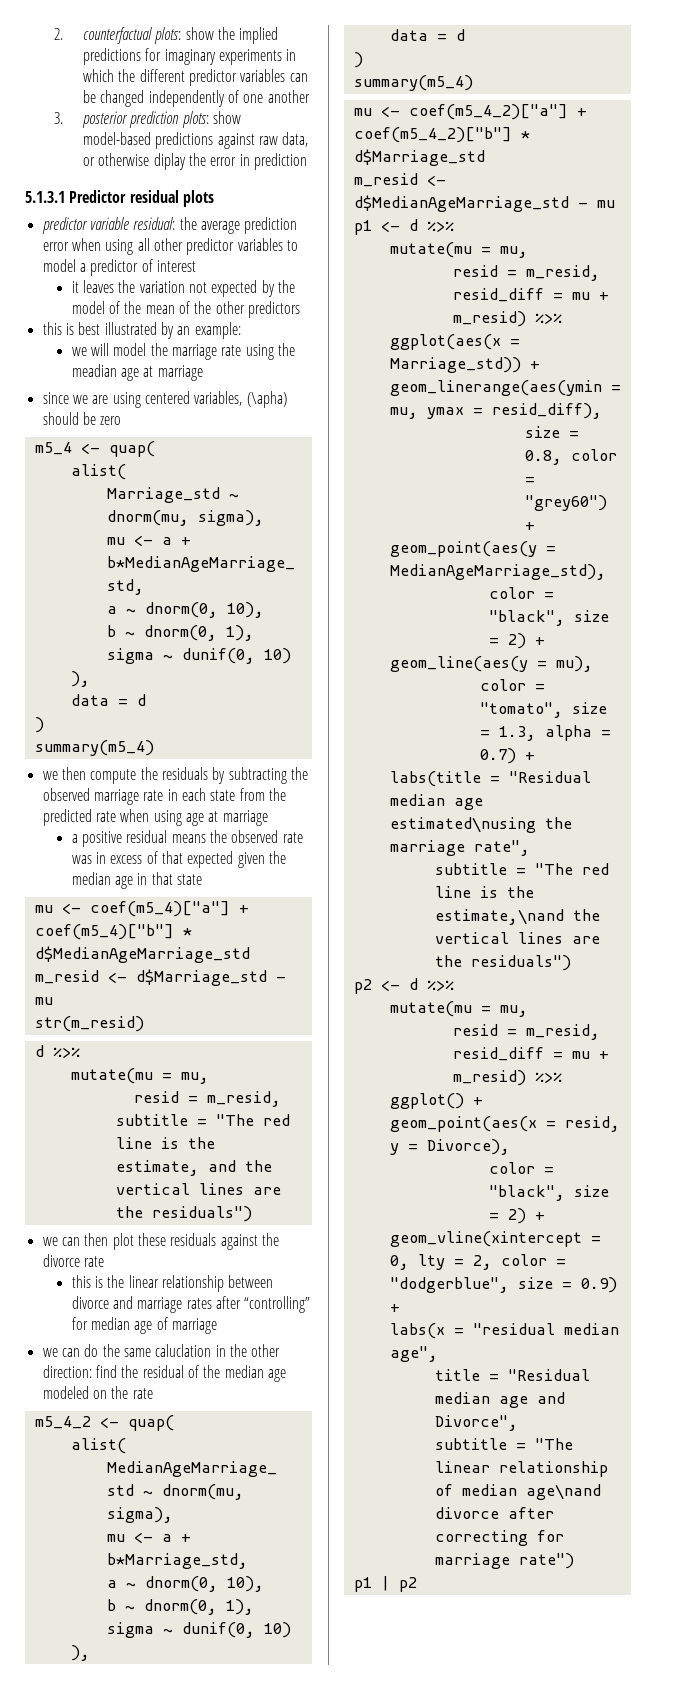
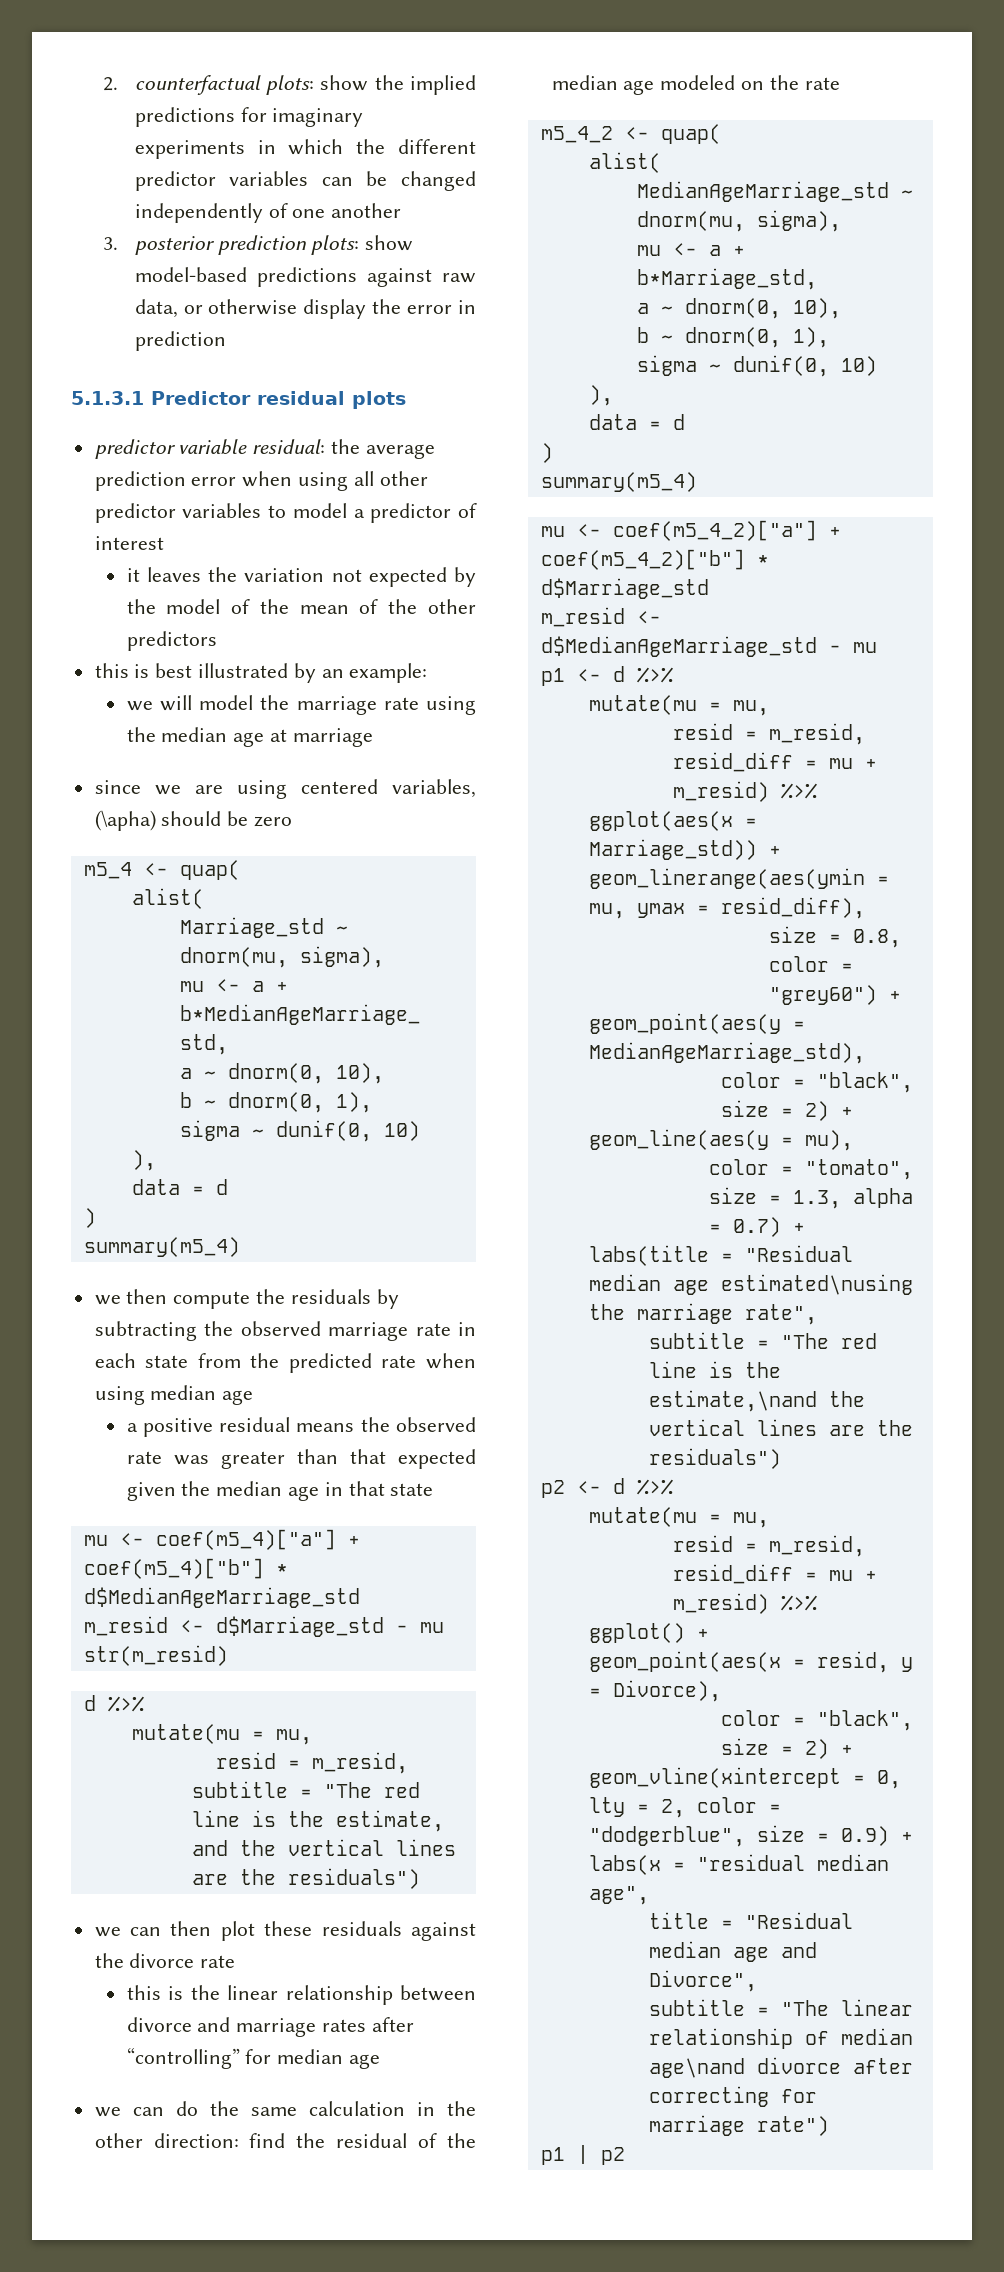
[153,153,186,170] diplay -> [303,299,367,319] display
[71,364,117,377] meadian -> [161,727,228,742] median
[185,810,268,826] age at marriage -> [150,1385,254,1405] median age
[95,851,158,864] in excess of -> [220,1449,338,1469] greater than
[156,1317,217,1334] of marriage -> (380, 2061) none
[155,1344,212,1357] caluclation -> [308,2101,405,2116] calculation

